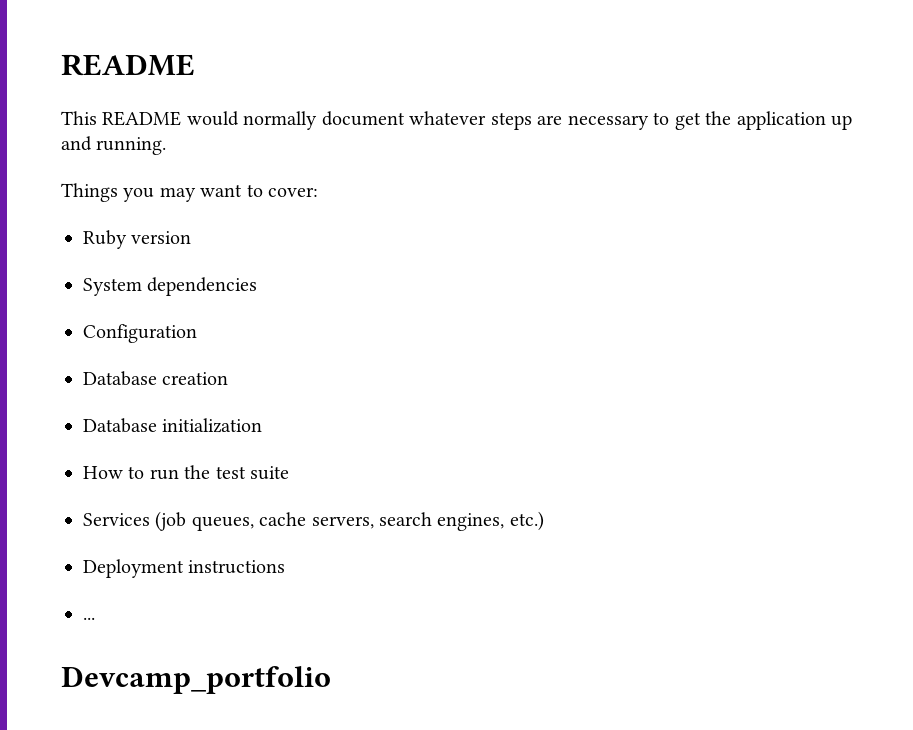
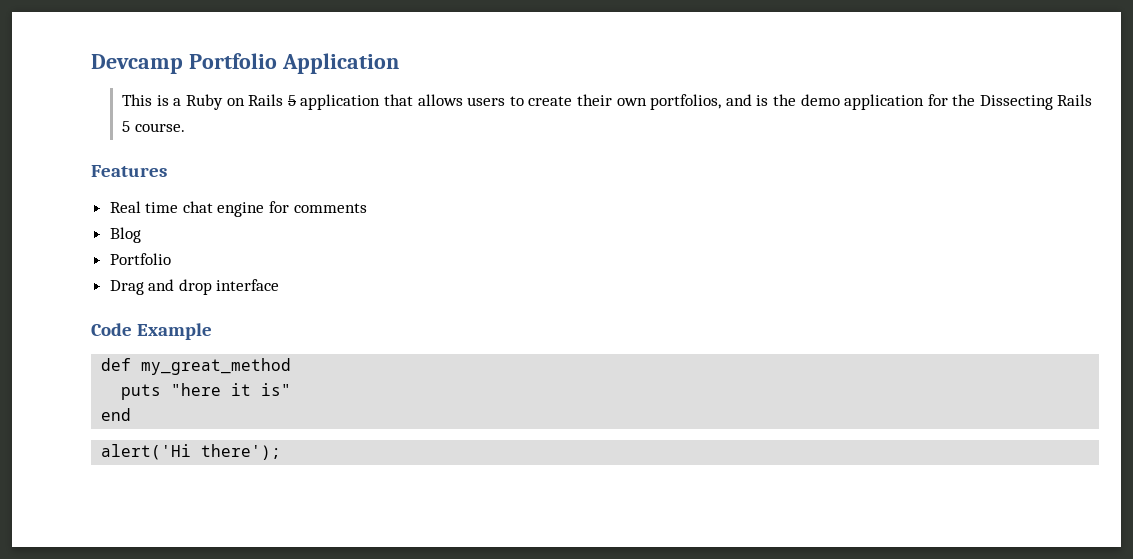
[61,54,195,76] [61,111,852,130] [61,136,167,155] [61,183,318,202] [83,230,192,249] [83,277,258,296] [83,324,197,343] [83,371,229,386] [83,418,263,433] [83,465,289,480] [83,511,544,531] [83,559,286,578] [83,617,95,620] [61,666,331,694] README // This README would normally document whatever steps are necessary to get the application up and running. // Things you may want to cover: // Ruby version // System dependencies // Configuration // Database creation // Database initialization // How to run the test suite // Services (job queues, cache servers, search engines, etc.) // Deployment instructions // ... // Devcamp_portfolio -> [91,53,399,74] [122,94,1093,110] [122,121,185,132] [91,165,167,177] [109,201,367,217] [109,227,141,243] [109,253,171,265] [109,279,280,295] [91,323,212,340] [101,358,292,375] [121,383,292,400] [101,408,132,421] [101,444,282,460] Devcamp Portfolio Application // This is a Ruby on Rails 5 application that allows users to create their own portfolios, and is the demo application for the Dissecting Rails 5 course. // Features // Real time chat engine for comments // Blog // Portfolio // Drag and drop interface // Code Example // def my_great_method // puts "here it is" // end // alert('Hi there');

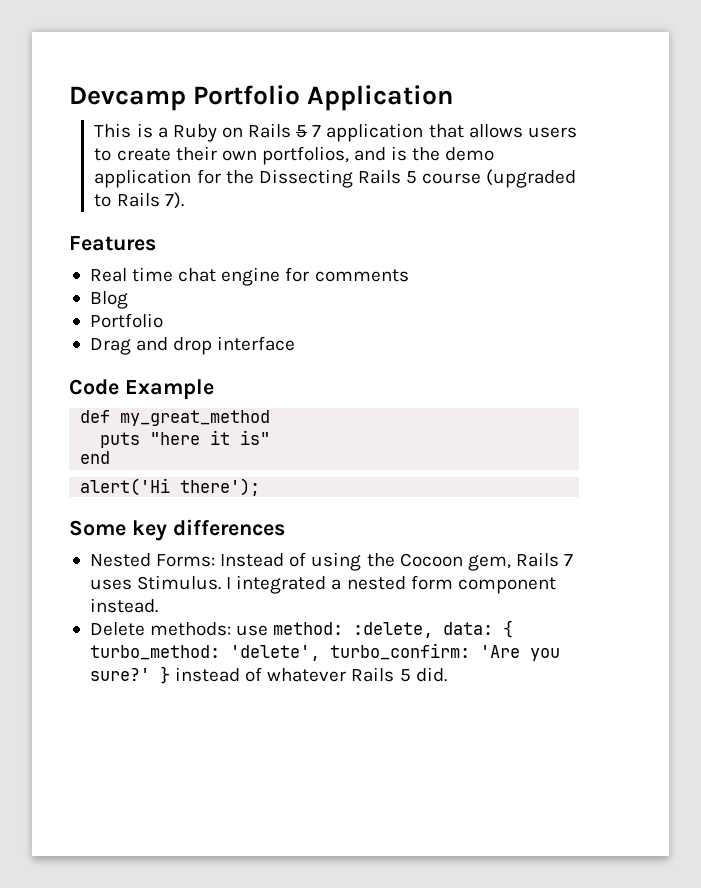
(296, 100) none -> [312,125,322,137] 7
[134,123,185,132] course. -> [422,169,577,188] [94,192,184,209] course (upgraded to Rails 7).
(282, 452) none -> [69,519,285,541] [89,552,574,571] [89,575,556,594] [89,598,158,613] [89,620,514,638] [89,643,560,661] [89,666,447,684] // Some key differences // Nested Forms: Instead of using the Cocoon gem, Rails 7 uses Stimulus. I integrated a nested form component instead. // Delete methods: use method: :delete, data: { turbo_method: 'delete', turbo_confirm: 'Are you sure?' } instead of whatever Rails 5 did.

